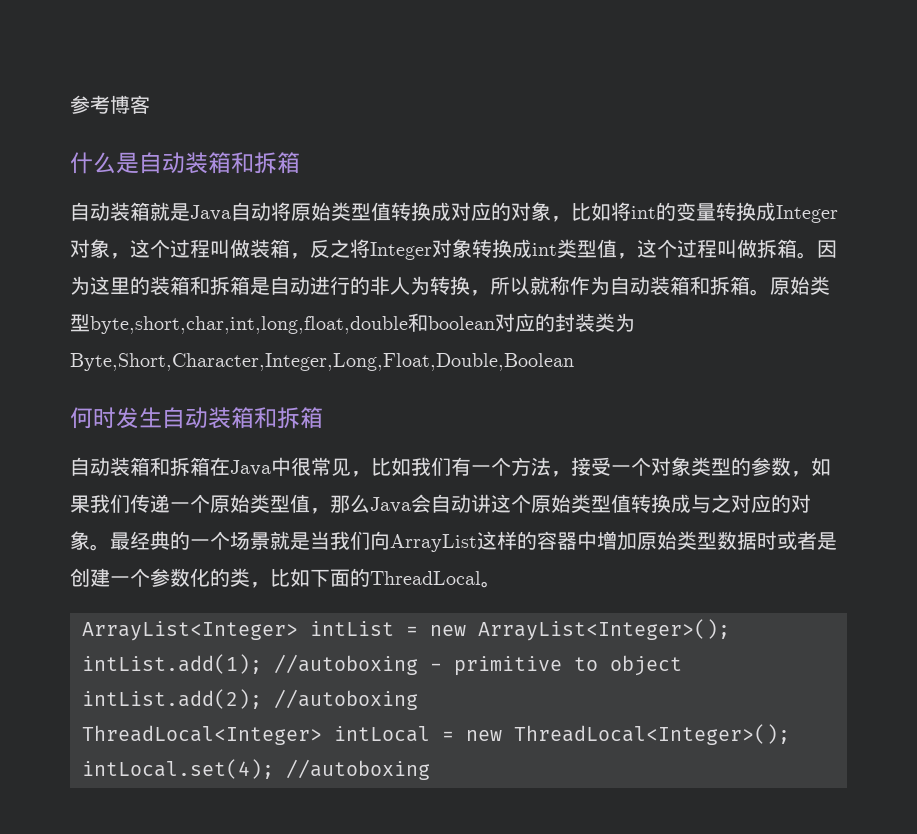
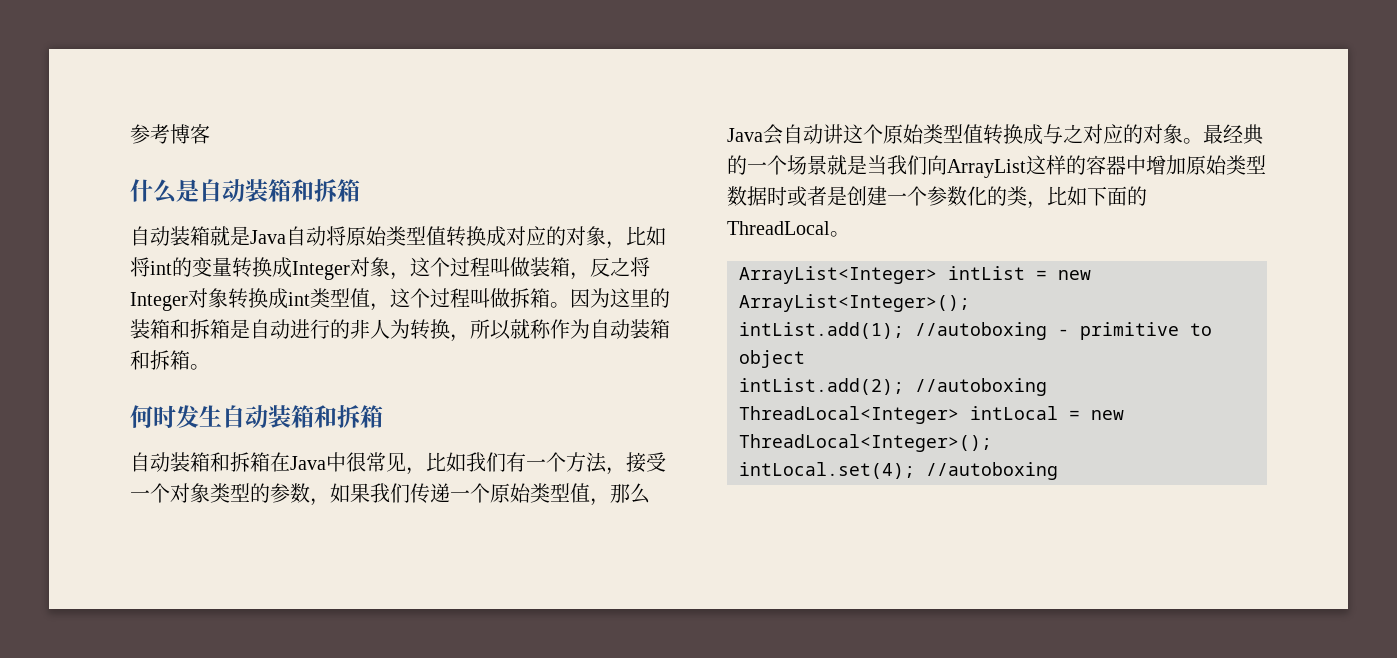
[770,276,830,295] [70,313,635,334] [70,353,574,371] 原始类型byte,short,char,int,long,float,double和boolean对应的封装类为Byte,Short,Character,Integer,Long,Float,Double,Boolean -> (210, 367) none

